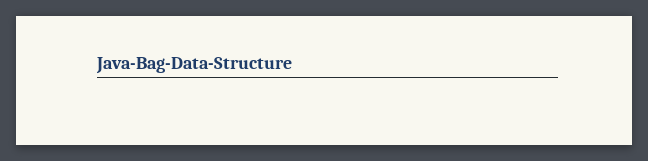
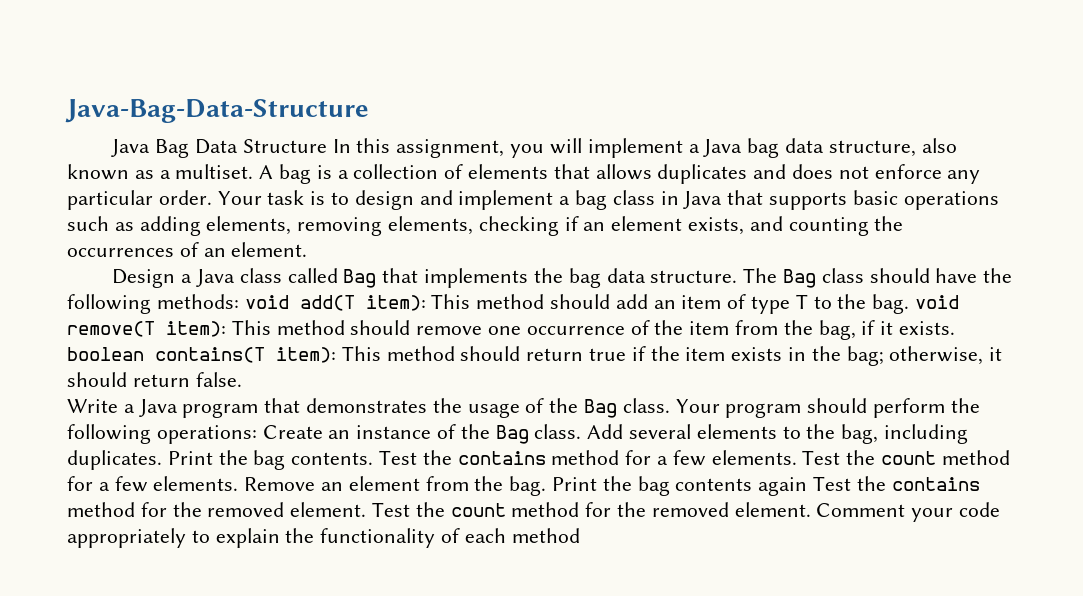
(292, 65) none -> [111,138,957,158] [67,164,981,184] [67,190,999,210] [67,216,904,236] [67,242,308,257] [112,268,1013,288] [67,294,960,314] [67,320,956,340] [67,346,1003,366] [67,372,242,387] [67,398,980,418] [67,424,969,444] [67,450,1010,470] [67,476,980,496] [67,502,1001,522] [67,528,580,548] // Java Bag Data Structure In this assignment, you will implement a Java bag data structure, also known as a multiset. A bag is a collection of elements that allows duplicates and does not enforce any particular order. Your task is to design and implement a bag class in Java that supports basic operations such as adding elements, removing elements, checking if an element exists, and counting the occurrences of an element. // Design a Java class called Bag that implements the bag data structure. The Bag class should have the following methods: void add(T item): This method should add an item of type T to the bag. void remove(T item): This method should remove one occurrence of the item from the bag, if it exists. boolean contains(T item): This method should return true if the item exists in the bag; otherwise, it should return false. // Write a Java program that demonstrates the usage of the Bag class. Your program should perform the following operations: Create an instance of the Bag class. Add several elements to the bag, including duplicates. Print the bag contents. Test the contains method for a few elements. Test the count method for a few elements. Remove an element from the bag. Print the bag contents again Test the contains method for the removed element. Test the count method for the removed element. Comment your code appropriately to explain the functionality of each method

